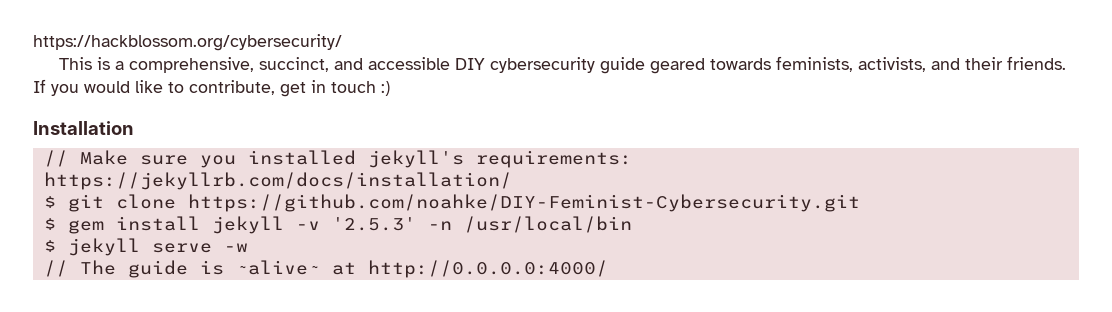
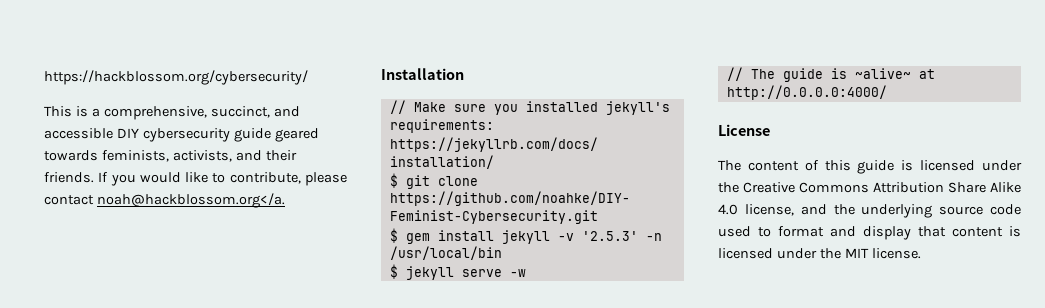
[280,80,390,97] get in touch :) -> [305,172,347,186] [44,193,285,208] please contact noah@hackblossom.org</a.
(608, 269) none -> [718,124,770,136] [718,160,1022,174] [718,182,1021,193] [718,204,1021,218] [718,226,1021,240] [718,248,921,259] // License // The content of this guide is licensed under the Creative Commons Attribution Share Alike 4.0 license, and the underlying source code used to format and display that content is licensed under the MIT license.

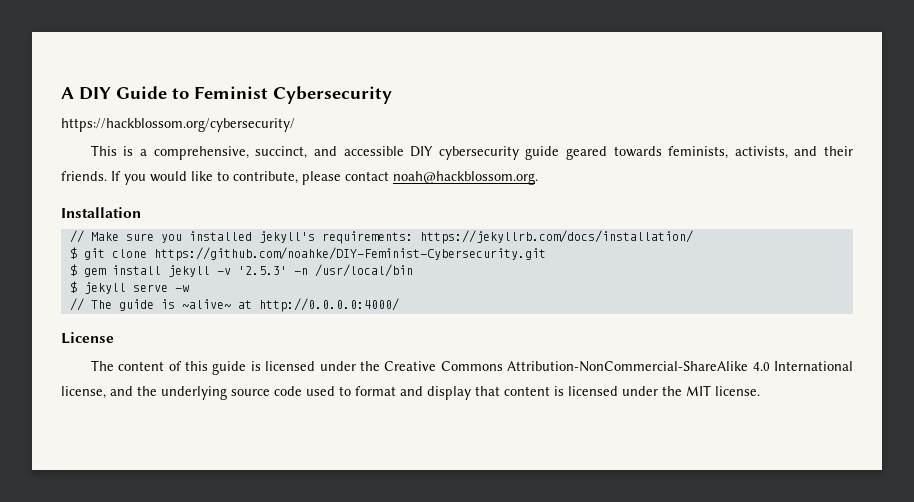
(44, 77) none -> [61,86,392,104] A DIY Guide to Feminist Cybersecurity //
[96,193,285,208] noah@hackblossom.org</a. -> [393,171,538,185] noah@hackblossom.org.
[873,182,1021,193] [718,204,738,215] Attribution Share Alike 4.0 -> [507,361,853,372] Attribution-NonCommercial-ShareAlike 4.0 International

